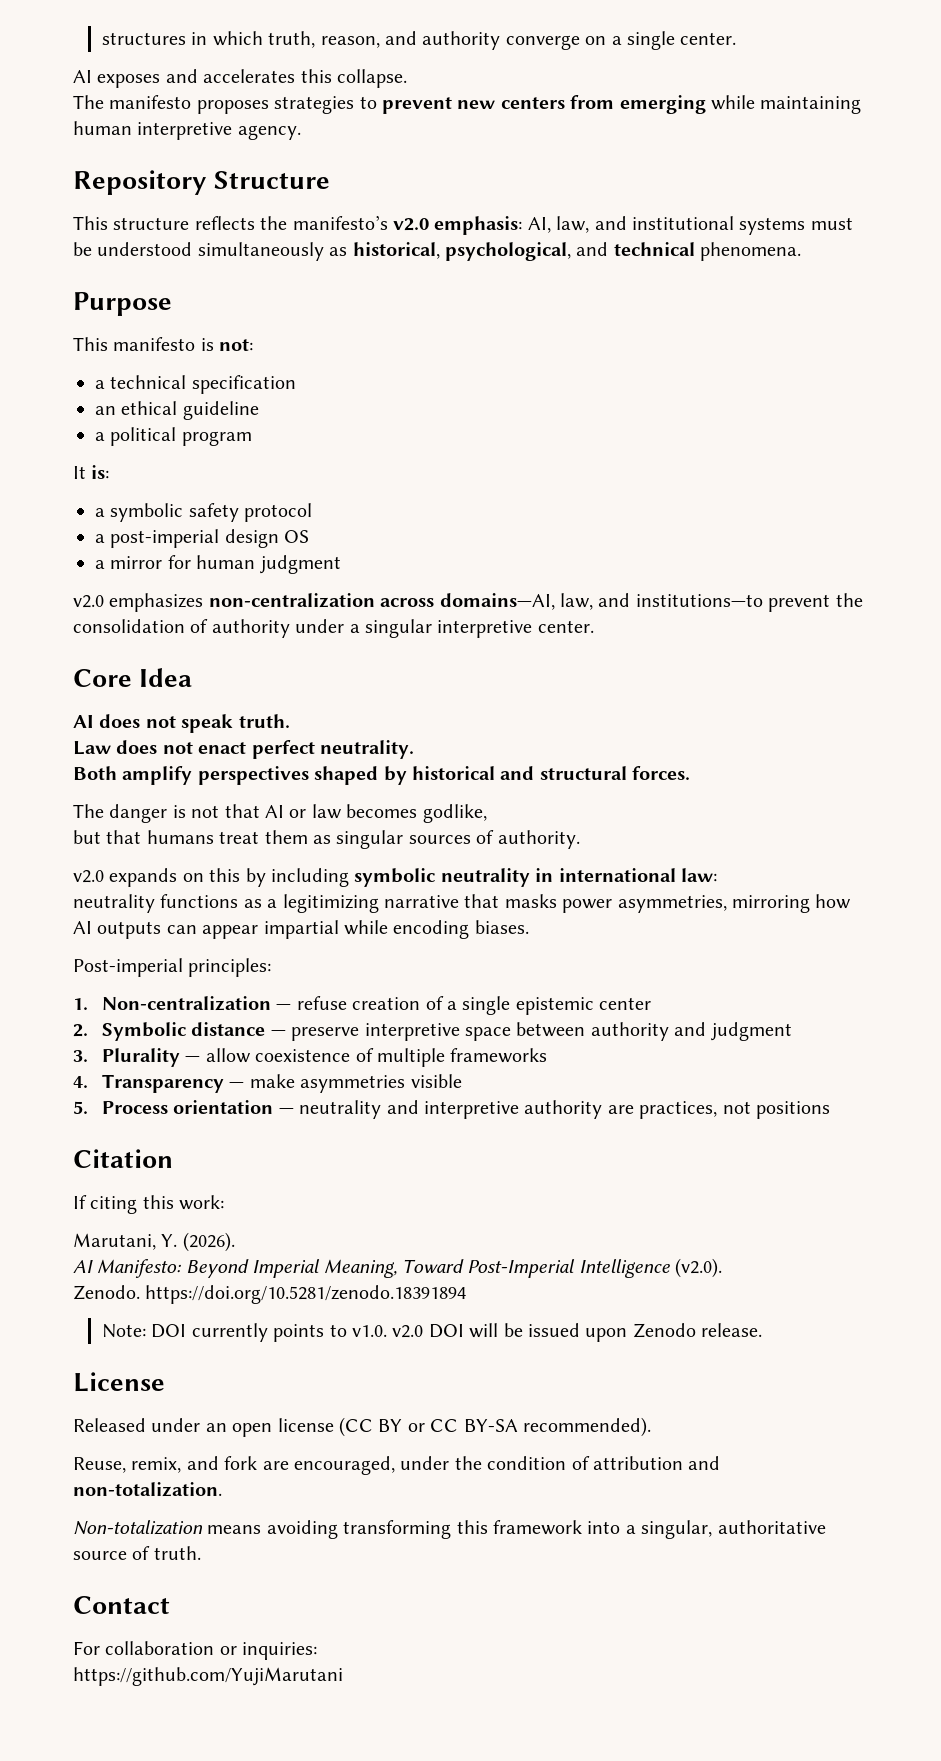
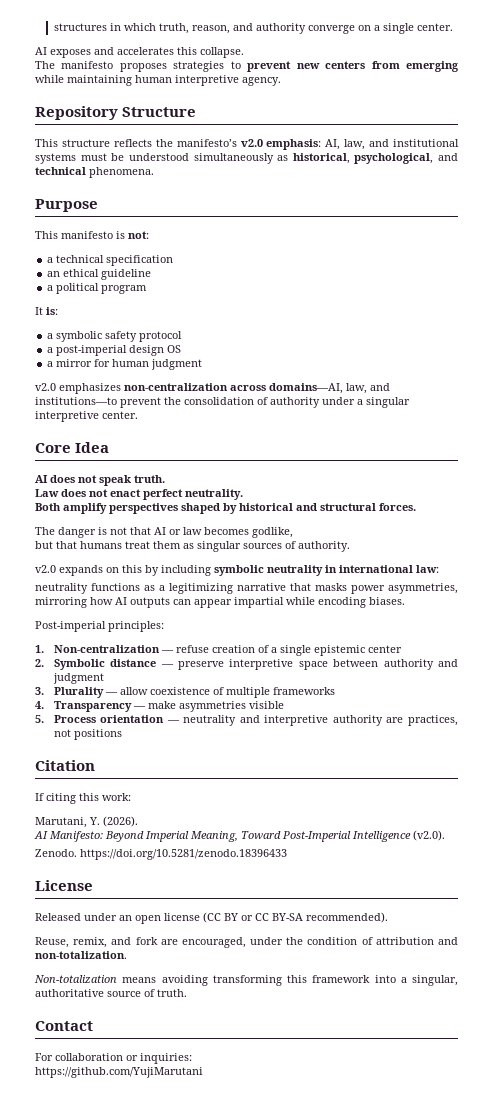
[145,1285,467,1304] [101,1323,763,1342] https://doi.org/10.5281/zenodo.18391894 // Note: DOI currently points to v1.0. v2.0 DOI will be issued upon Zenodo release. -> [80,849,287,860] https://doi.org/10.5281/zenodo.18396433

